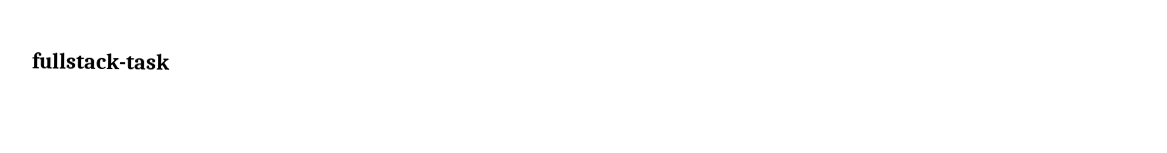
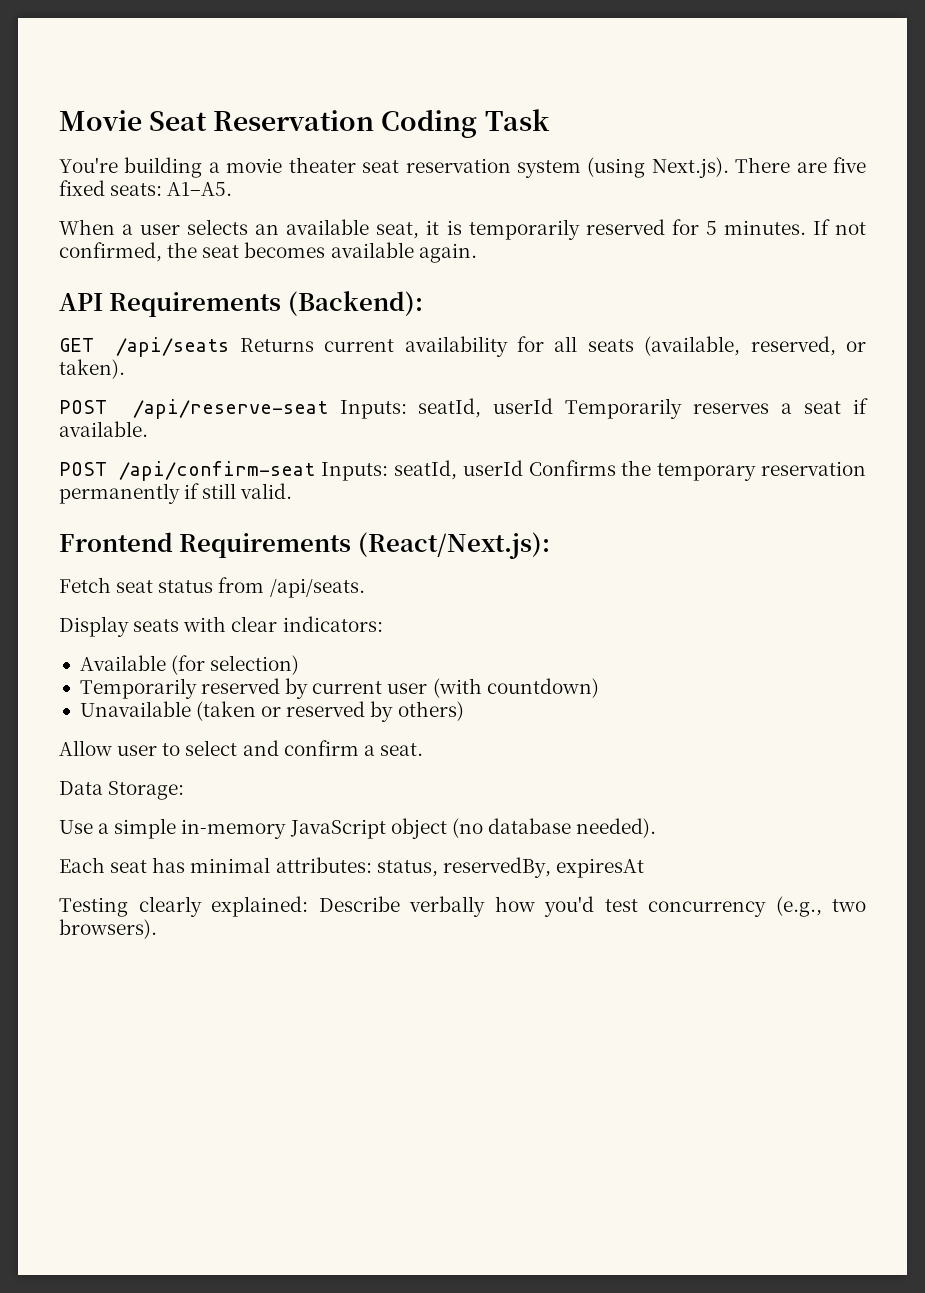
[32,52,171,70] fullstack-task -> [59,109,550,138] [59,157,866,178] [59,180,233,196] [59,219,867,240] [59,242,477,263] [59,291,423,317] [59,336,866,357] [59,359,125,379] [59,398,868,419] [59,421,148,437] [59,460,867,481] [59,483,293,504] [59,532,550,559] [59,577,365,598] [59,616,383,637] [79,655,300,675] [79,678,599,699] [79,701,464,722] [59,740,423,756] [59,781,185,800] [59,818,657,839] [59,857,644,878] [59,896,866,917] [59,919,157,939] Movie Seat Reservation Coding Task // You're building a movie theater seat reservation system (using Next.js). There are five fixed seats: A1–A5. // When a user selects an available seat, it is temporarily reserved for 5 minutes. If not confirmed, the seat becomes available again. // API Requirements (Backend): // GET /api/seats Returns current availability for all seats (available, reserved, or taken). // POST /api/reserve-seat Inputs: seatId, userId Temporarily reserves a seat if available. // POST /api/confirm-seat Inputs: seatId, userId Confirms the temporary reservation permanently if still valid. // Frontend Requirements (React/Next.js): // Fetch seat status from /api/seats. // Display seats with clear indicators: // Available (for selection) // Temporarily reserved by current user (with countdown) // Unavailable (taken or reserved by others) // Allow user to select and confirm a seat. // Data Storage: // Use a simple in-memory JavaScript object (no database needed). // Each seat has minimal attributes: status, reservedBy, expiresAt // Testing clearly explained: Describe verbally how you'd test concurrency (e.g., two browsers).

